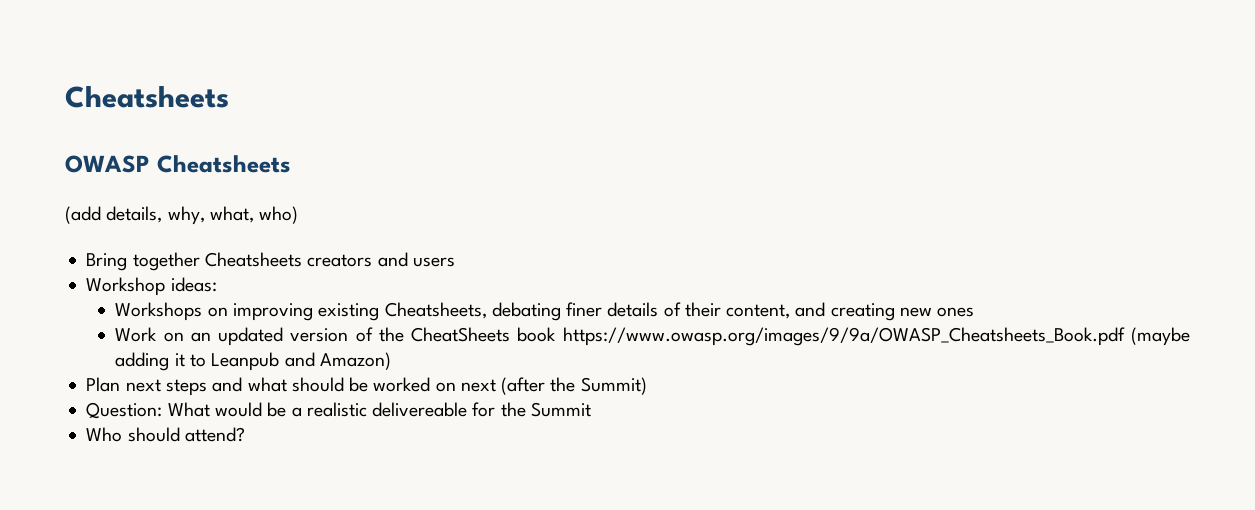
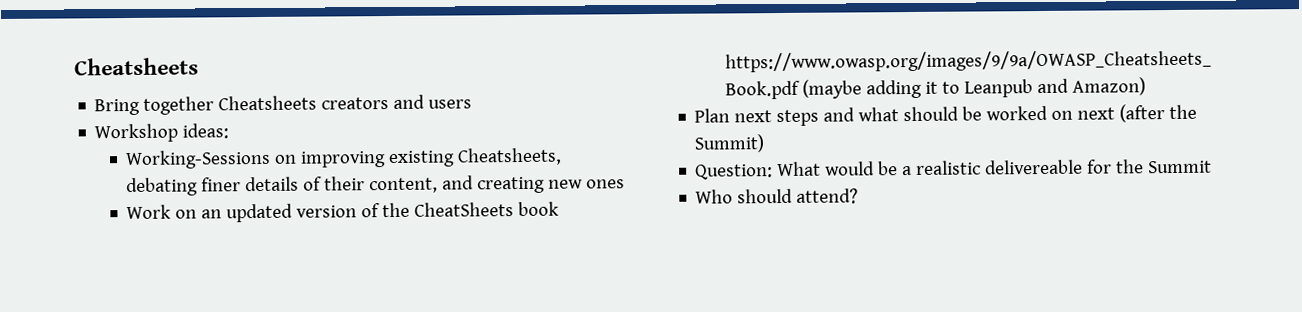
[65,86,229,108] [65,155,291,173] [65,206,299,225] Cheatsheets // OWASP Cheatsheets // (add details, why, what, who) -> [74,57,199,76] Cheatsheets
[115,302,203,321] Workshops -> [125,149,272,170] Working-Sessions

